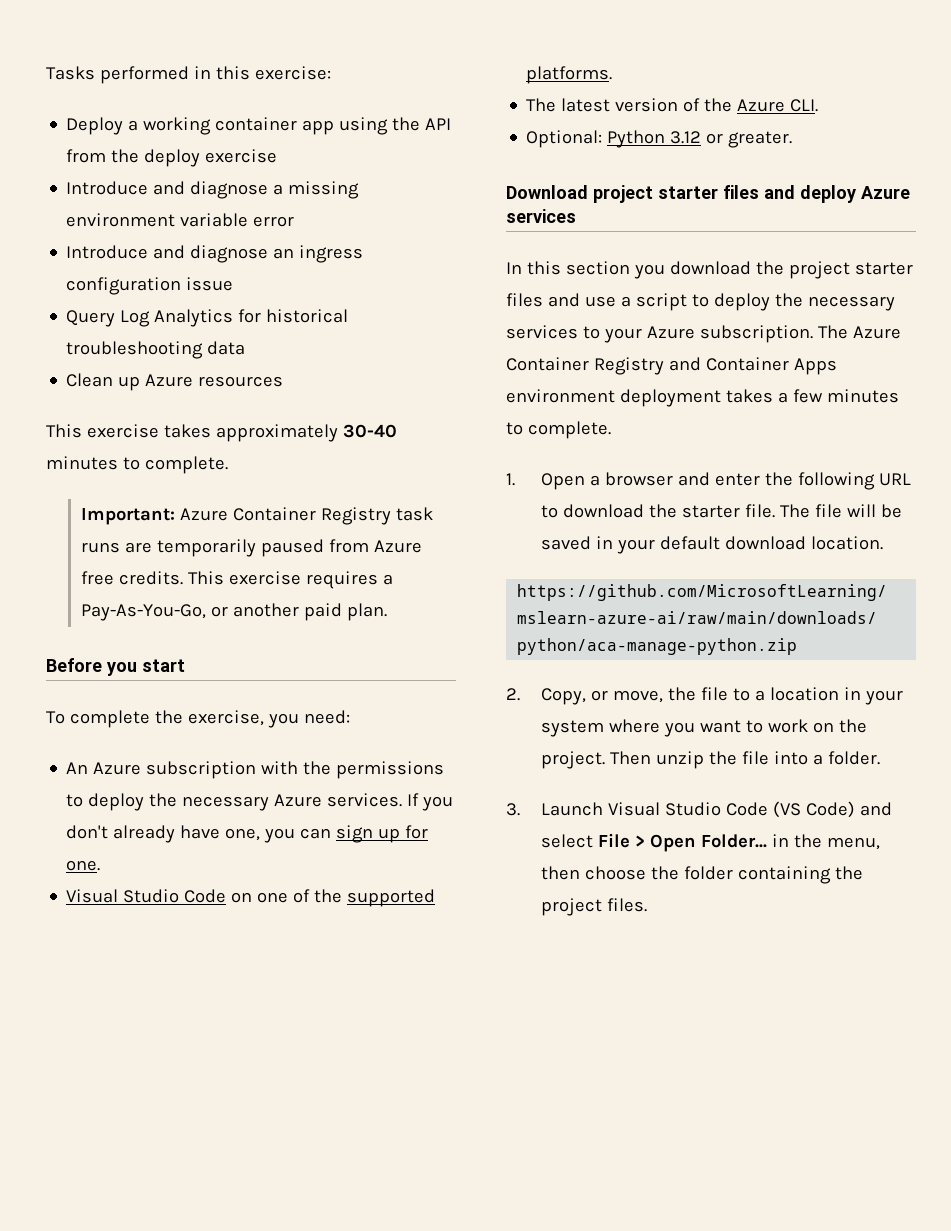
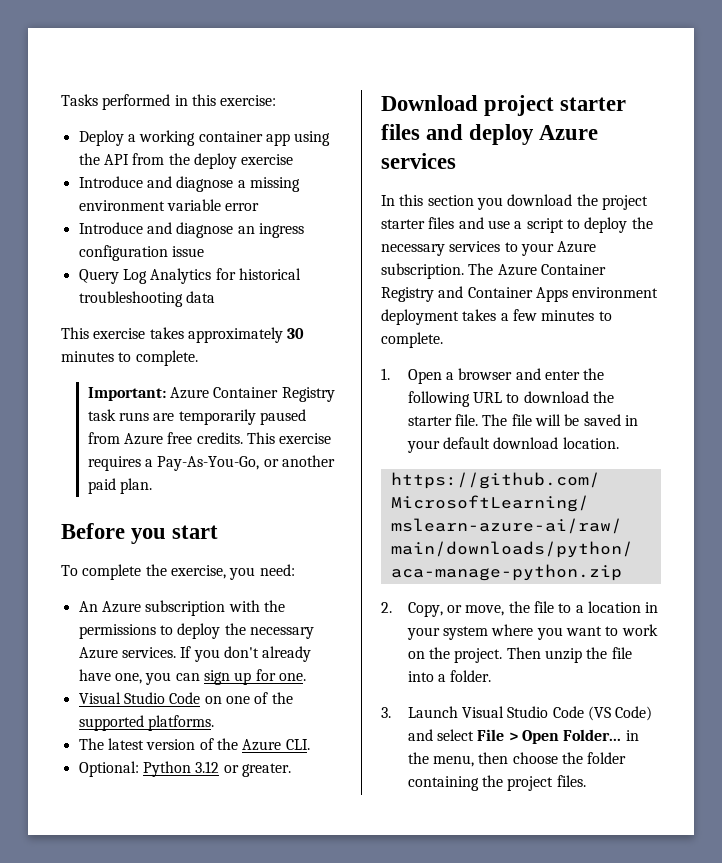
[66,373,284,391] // Clean up Azure resources -> (215, 297) none
[342,424,397,438] 30-40 -> [287,328,305,339] 30

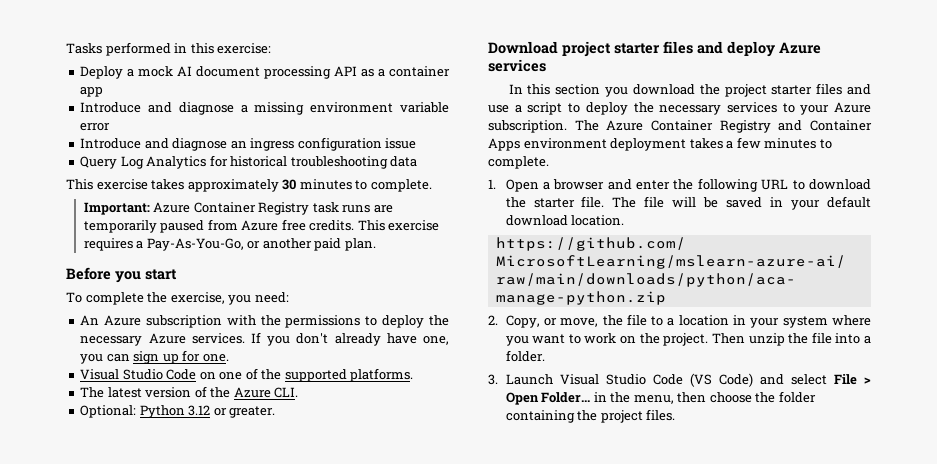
[139,130,331,146] [78,153,294,169] working container app using the API from the deploy exercise -> [138,66,450,79] [80,87,104,97] mock AI document processing API as a container app

